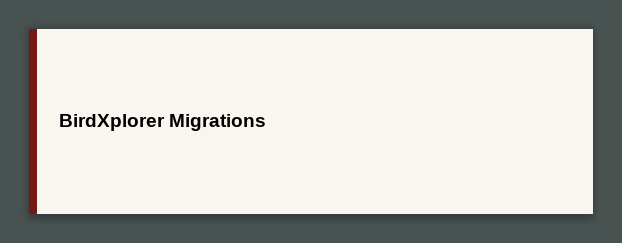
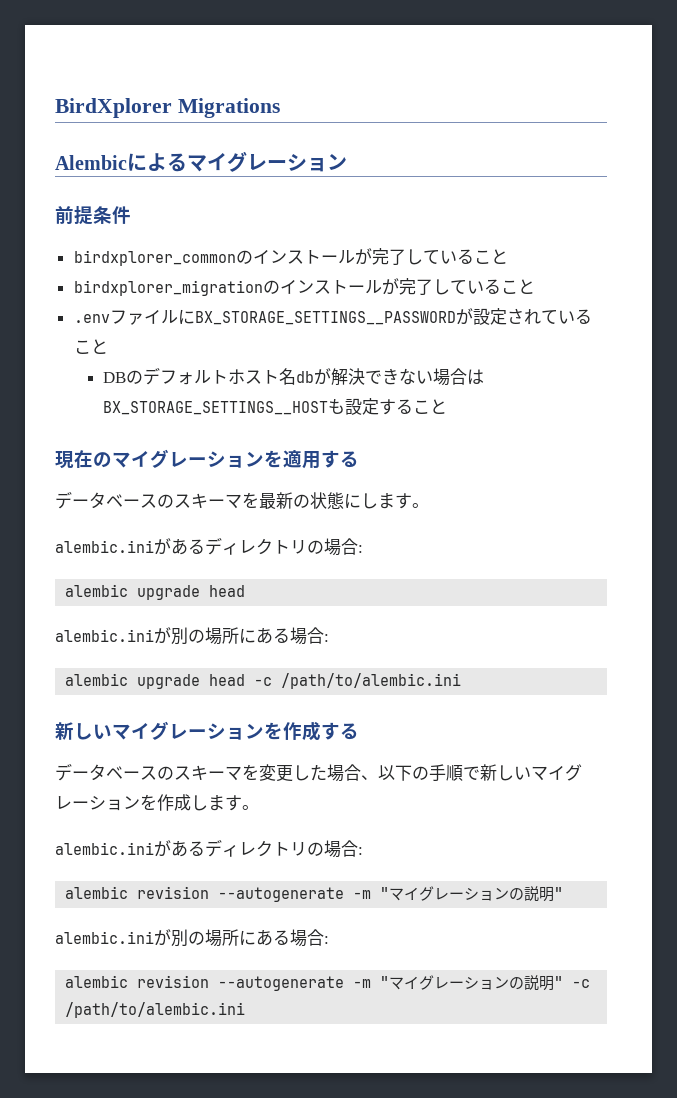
(267, 122) none -> [55,151,347,172] [55,205,131,225] [73,248,508,266] [73,278,535,296] [73,308,592,325] [73,339,108,354] [103,367,485,386] [103,398,448,415] [55,449,359,469] [55,491,429,509] [55,537,363,556] [65,584,246,600] [55,627,329,645] [65,673,462,689] [55,721,359,741] [55,763,582,782] [55,794,259,811] [55,839,363,858] [65,886,564,902] [55,929,329,947] [65,975,591,991] [65,1002,246,1018] // Alembicによるマイグレーション // 前提条件 // birdxplorer_commonのインストールが完了していること // birdxplorer_migrationのインストールが完了していること // .envファイルにBX_STORAGE_SETTINGS__PASSWORDが設定されていること // DBのデフォルトホスト名dbが解決できない場合はBX_STORAGE_SETTINGS__HOSTも設定すること // 現在のマイグレーションを適用する // データベースのスキーマを最新の状態にします。 // alembic.iniがあるディレクトリの場合: // alembic upgrade head // alembic.iniが別の場所にある場合: // alembic upgrade head -c /path/to/alembic.ini // 新しいマイグレーションを作成する // データベースのスキーマを変更した場合、以下の手順で新しいマイグレーションを作成します。 // alembic.iniがあるディレクトリの場合: // alembic revision --autogenerate -m "マイグレーションの説明" // alembic.iniが別の場所にある場合: // alembic revision --autogenerate -m "マイグレーションの説明" -c /path/to/alembic.ini

